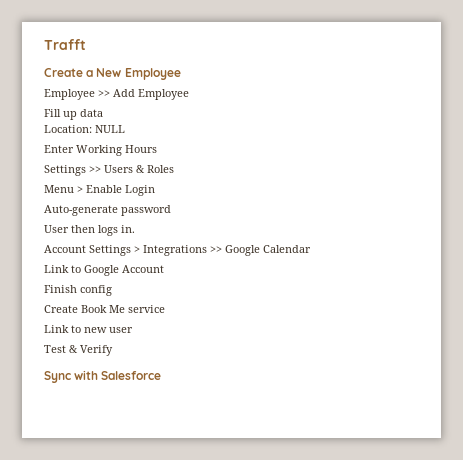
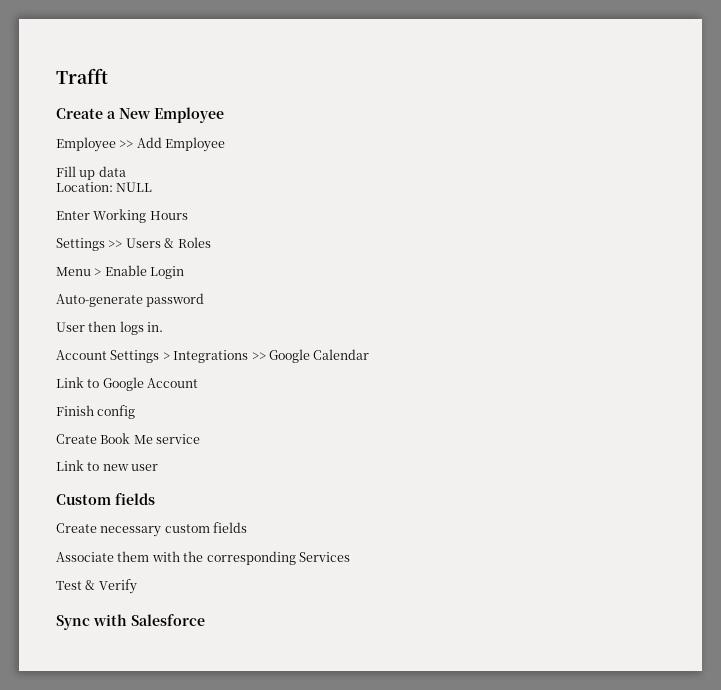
(133, 330) none -> [56,493,155,505] [56,522,248,537] [56,551,350,565] // Custom fields // Create necessary custom fields // Associate them with the corresponding Services

